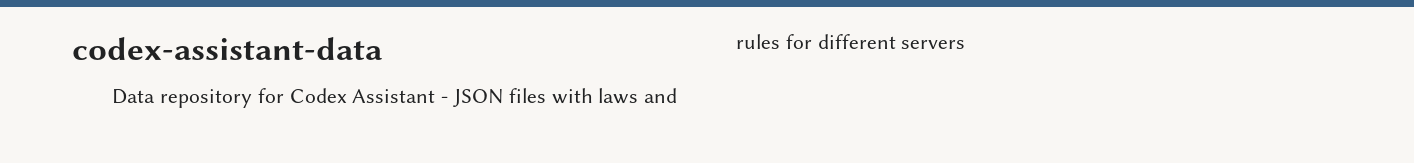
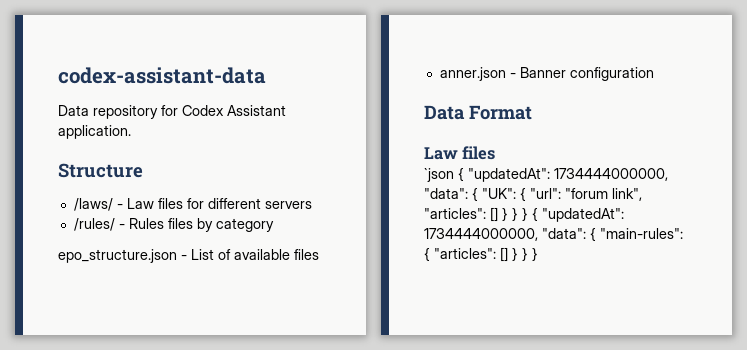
[441,88,678,107] [736,34,966,49] - JSON files with laws and rules for different servers -> [58,125,131,139] [58,163,143,178] [73,198,312,211] [73,218,274,232] [58,249,319,263] [439,67,654,81] [424,105,532,120] [424,146,496,160] [424,167,668,182] [424,187,642,202] [424,207,624,222] [424,227,683,242] [424,247,538,262] application. // Structure // /laws/ - Law files for different servers // /rules/ - Rules files by category // epo_structure.json - List of available files // anner.json - Banner configuration // Data Format // Law files // `json { "updatedAt": 1734444000000, "data": { "UK": { "url": "forum link", "articles": [] } } } { "updatedAt": 1734444000000, "data": { "main-rules": { "articles": [] } } }

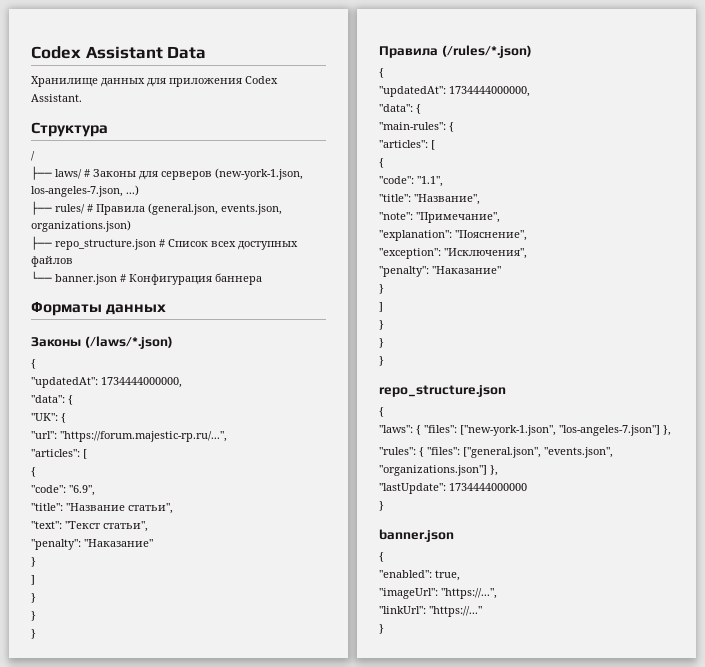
[58,67,266,84] [58,105,286,119] [58,125,131,139] [58,163,143,178] [73,198,312,211] [73,218,274,232] [58,249,319,263] [439,67,654,81] [424,105,532,120] [424,146,496,160] [424,167,668,182] [424,187,478,202] codex-assistant-data // Data repository for Codex Assistant application. // Structure // /laws/ - Law files for different servers // /rules/ - Rules files by category // epo_structure.json - List of available files // anner.json - Banner configuration // Data Format // Law files // `json { "updatedAt": 1734444000000, "data": { -> [31,46,207,59] [31,76,278,87] [31,94,82,102] [31,122,108,137] [31,151,35,161] [31,166,303,180] [31,185,139,197] [31,201,282,215] [31,220,131,232] [31,236,298,250] [31,256,73,267] [31,271,262,285] [31,301,167,316] [31,336,173,349] [31,359,36,369] [31,377,182,388] [31,395,73,405] Codex Assistant Data // Хранилище данных для приложения Codex Assistant. // Структура // / // ├── laws/ # Законы для серверов (new-york-1.json, los-angeles-7.json, ...) // ├── rules/ # Правила (general.json, events.json, organizations.json) // ├── repo_structure.json # Список всех доступных файлов // └── banner.json # Конфигурация баннера // Форматы данных // Законы (/laws/*.json) // { // "updatedAt": 1734444000000, // "data": { //
[530,188,642,201] [424,207,624,222] [424,227,596,242] "url": "forum link", "articles": [] } } } { "updatedAt": 1734444000000, "data": { -> [31,431,227,442] [31,449,87,459] [31,467,36,477] [31,485,95,496] [31,503,173,514] [31,521,148,532] [31,539,153,550] [31,557,36,567] [31,575,35,585] [31,593,36,603] [31,611,36,621] [31,629,36,639] [379,45,532,58] [379,68,384,78] [379,86,530,97] [379,104,421,114] // "url": "https://forum.majestic-rp.ru/...", // "articles": [ // { // "code": "6.9", // "title": "Название статьи", // "text": "Текст статьи", // "penalty": "Наказание" // } // ] // } // } // } // Правила (/rules/*.json) // { // "updatedAt": 1734444000000, // "data": { //
[434,247,538,262] "articles": [] } } } -> [379,140,435,150] [379,158,384,168] [379,176,443,187] [379,194,480,205] [379,212,500,223] [379,230,527,241] [379,248,527,259] [379,266,501,277] [379,284,384,294] [379,302,383,312] [379,320,384,330] [379,338,384,348] [379,356,384,366] [379,385,506,397] [379,407,384,417] [379,425,671,436] [379,447,613,458] [379,465,498,476] [379,483,527,494] [379,501,384,511] [379,529,454,542] [379,552,384,562] [379,570,460,581] [379,588,497,599] [379,606,482,617] [379,624,384,634] // "articles": [ // { // "code": "1.1", // "title": "Название", // "note": "Примечание", // "explanation": "Пояснение", // "exception": "Исключения", // "penalty": "Наказание" // } // ] // } // } // } // repo_structure.json // { // "laws": { "files": ["new-york-1.json", "los-angeles-7.json"] }, // "rules": { "files": ["general.json", "events.json", "organizations.json"] }, // "lastUpdate": 1734444000000 // } // banner.json // { // "enabled": true, // "imageUrl": "https://...", // "linkUrl": "https://..." // }

